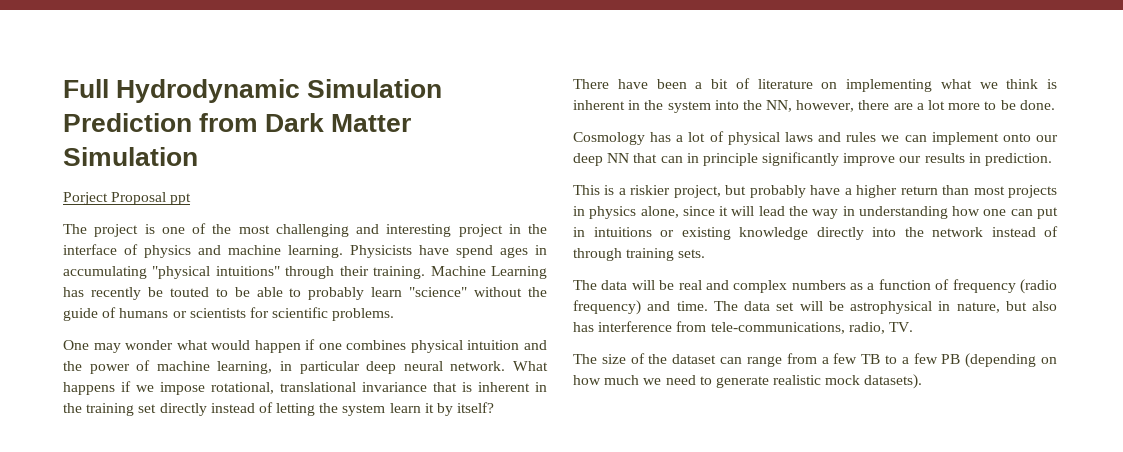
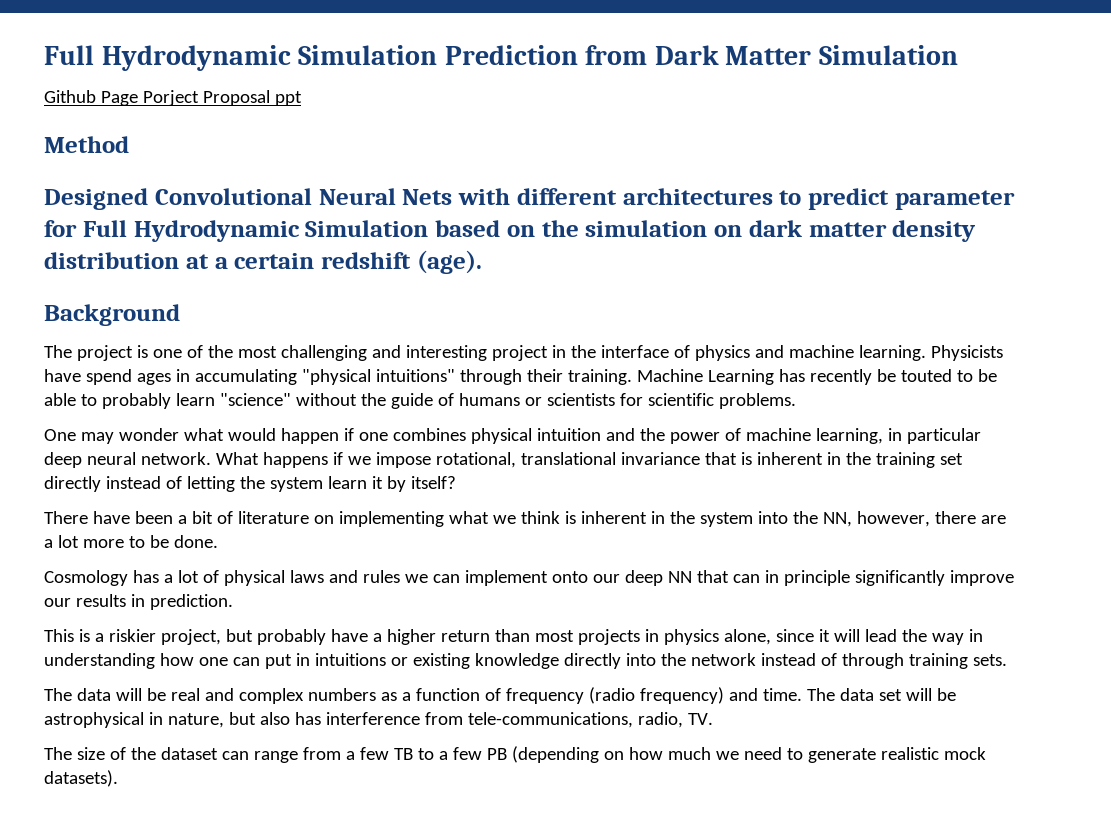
(198, 156) none -> [44,90,138,106] Github Page
(192, 199) none -> [44,136,129,153] [44,188,1015,210] [44,220,977,242] [44,250,482,274] [44,304,180,326] // Method // Designed Convolutional Neural Nets with different architectures to predict parameter for Full Hydrodynamic Simulation based on the simulation on dark matter density distribution at a certain redshift (age). // Background

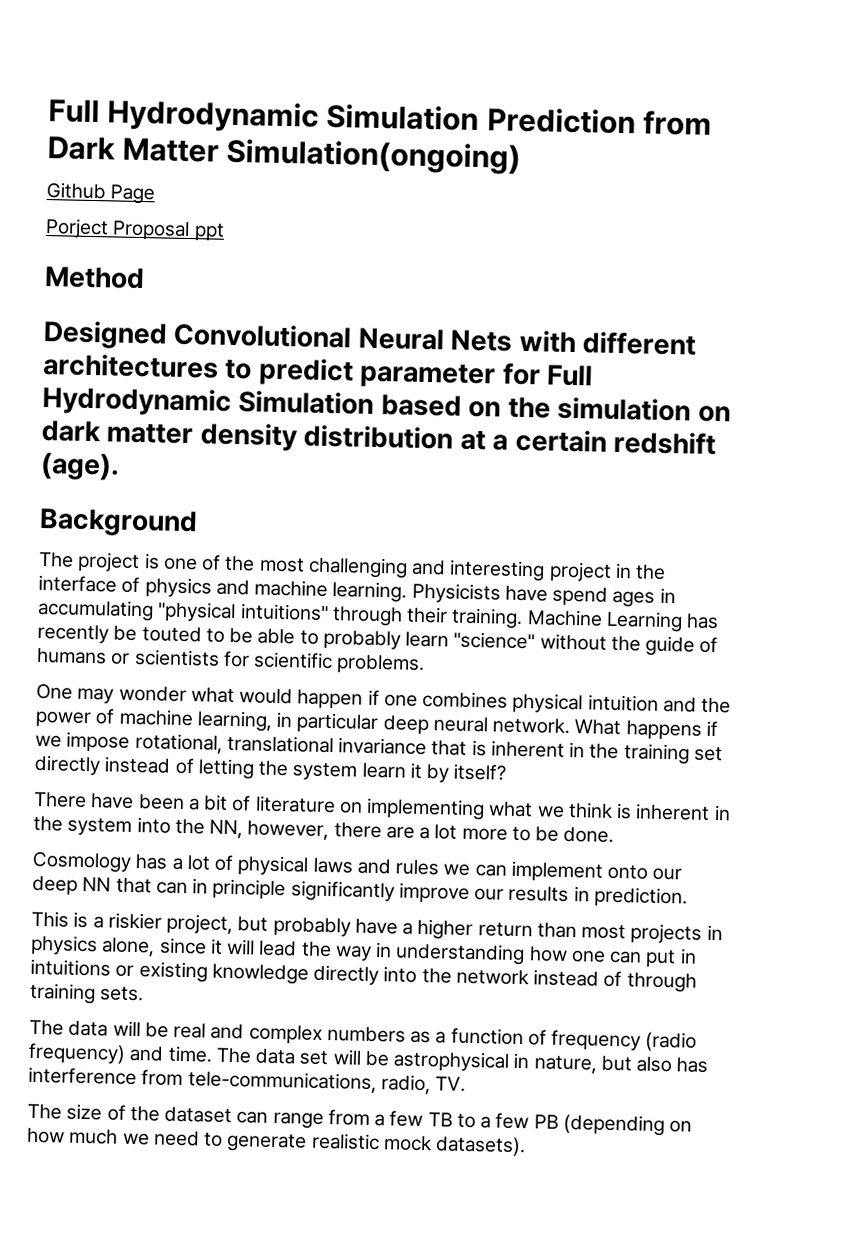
[818,45,958,65] Simulation -> [226,138,522,175] Simulation(ongoing)
(138, 98) none -> (156, 194) //

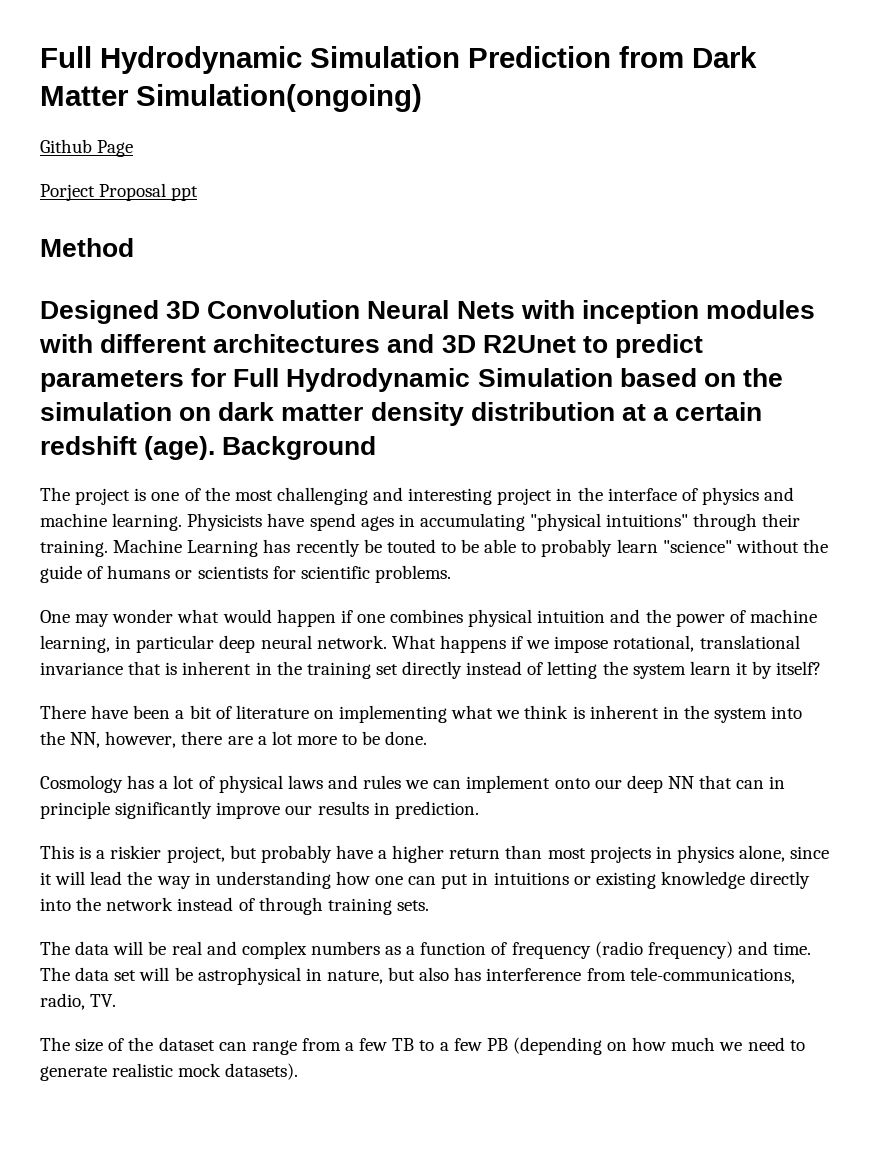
[173,322,353,349] Convolutional -> [166,300,361,319] 3D Convolution
[582,331,697,356] [42,352,219,379] different architectures -> [581,300,816,324] [39,334,576,353] inception modules with different architectures and 3D R2Unet
[359,361,497,390] parameter -> [40,370,184,392] parameters
(120, 466) // -> (216, 448) none

